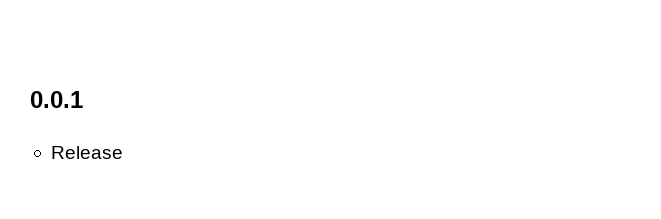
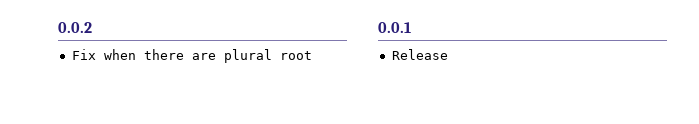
(30, 99) none -> [58,22,92,33] [71,49,312,63] 0.0.2 // Fix when there are plural root //

